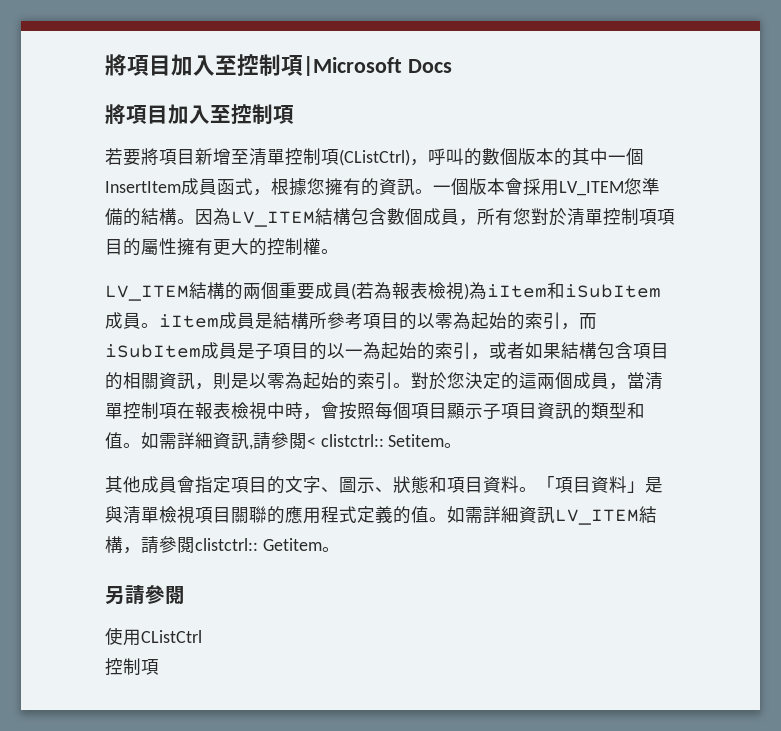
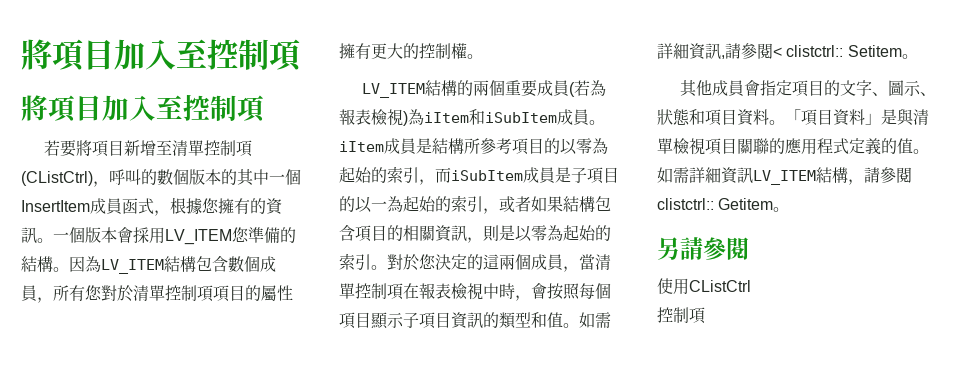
[105,54,452,76] 將項目加入至控制項|Microsoft Docs -> [21,39,301,71] 將項目加入至控制項

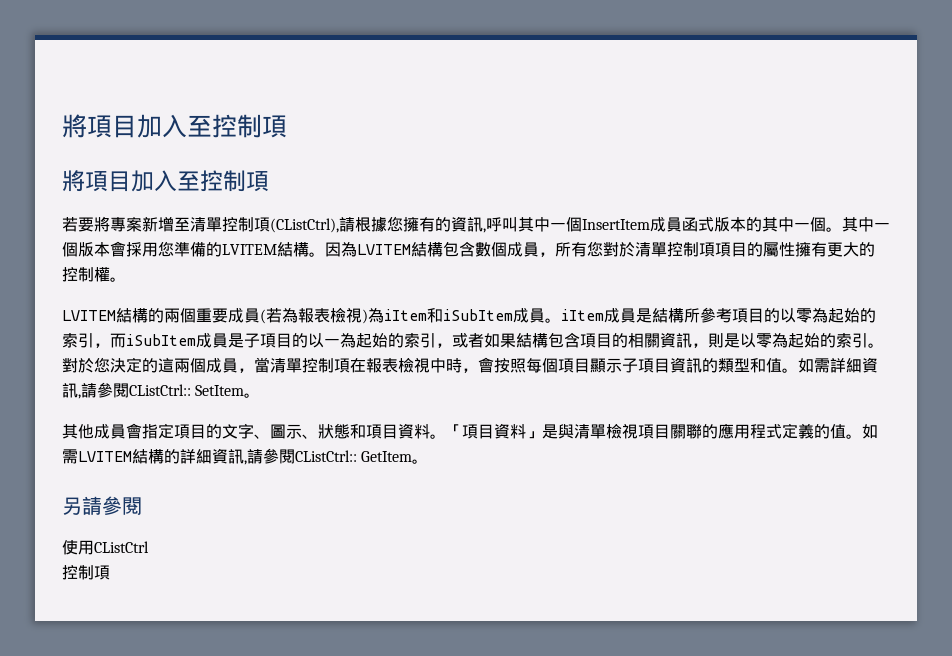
[92,140,125,157] 項目 -> [110,217,142,232] 專案
[21,169,237,187] (CListCtrl)，呼叫的數個版本的 -> [270,216,518,233] (CListCtrl),請根據您擁有的資訊,呼叫
[154,197,283,216] [21,227,53,244] ，根據您擁有的資訊。 -> [714,217,874,232] 版本的其中一個。其中
[165,229,232,245] LV_ITEM -> (158, 249) none
(296, 235) none -> [222,244,277,255] LVITEM
[101,259,164,274] LV_ITEM -> [357,244,411,255] LVITEM
[362,83,426,98] LV_ITEM -> [62,310,116,321] LVITEM
[773,45,902,57] < clistctrl:: Setitem -> [129,384,245,396] CListCtrl:: SetItem
[689,167,912,185] [657,198,774,210] 詳細資訊LV_ITEM結構，請參閱clistctrl:: Getitem -> [78,448,413,465] LVITEM結構的詳細資訊,請參閱CListCtrl:: GetItem

